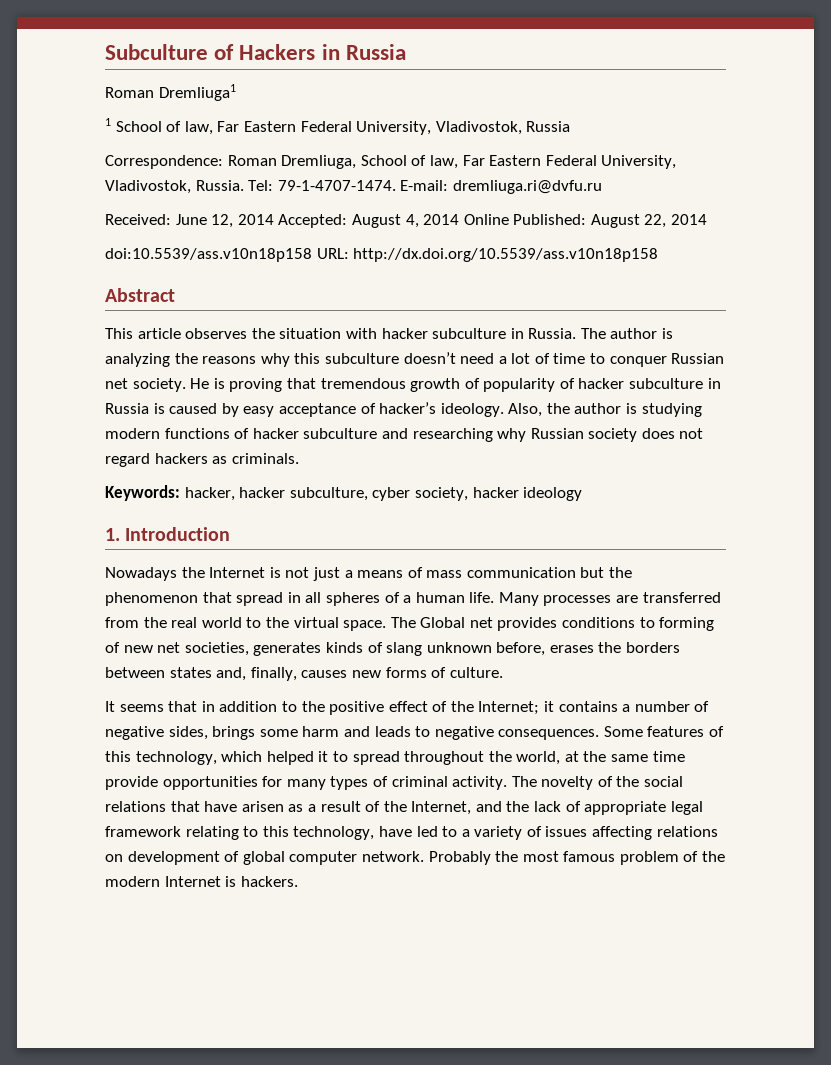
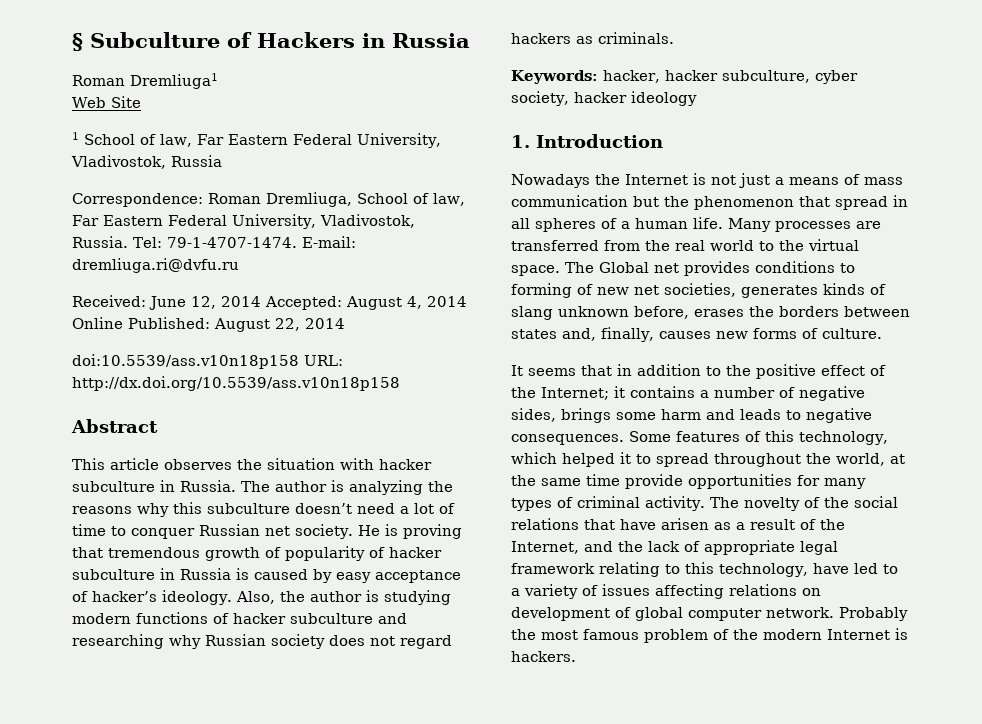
(105, 52) none -> [72,33,83,51] §
(236, 92) none -> [72,96,141,108] // Web Site

